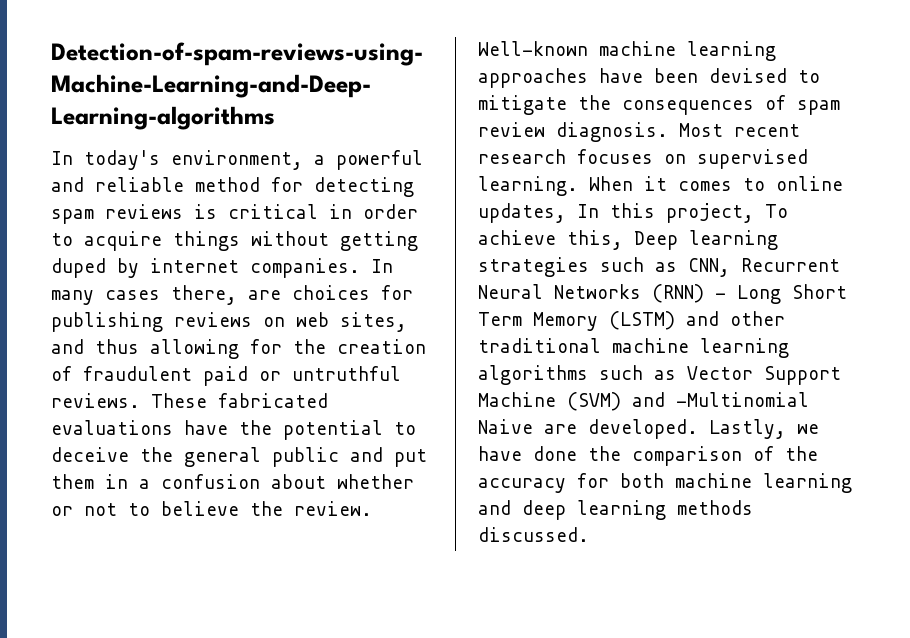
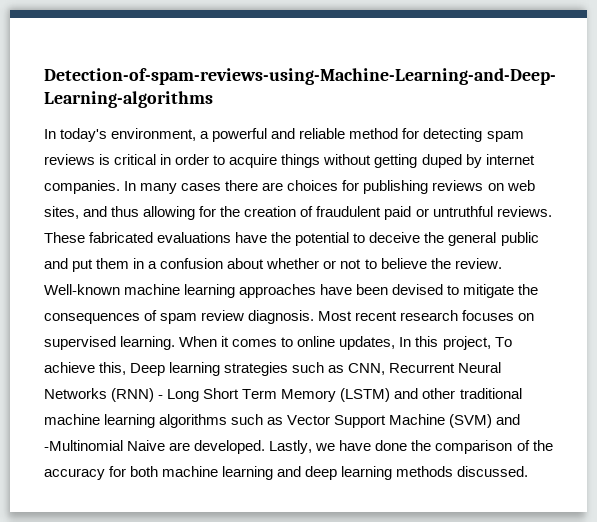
[171,285,237,305] there, -> [225,180,259,191] there

